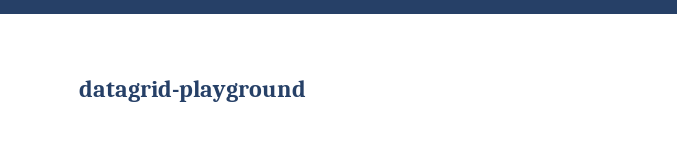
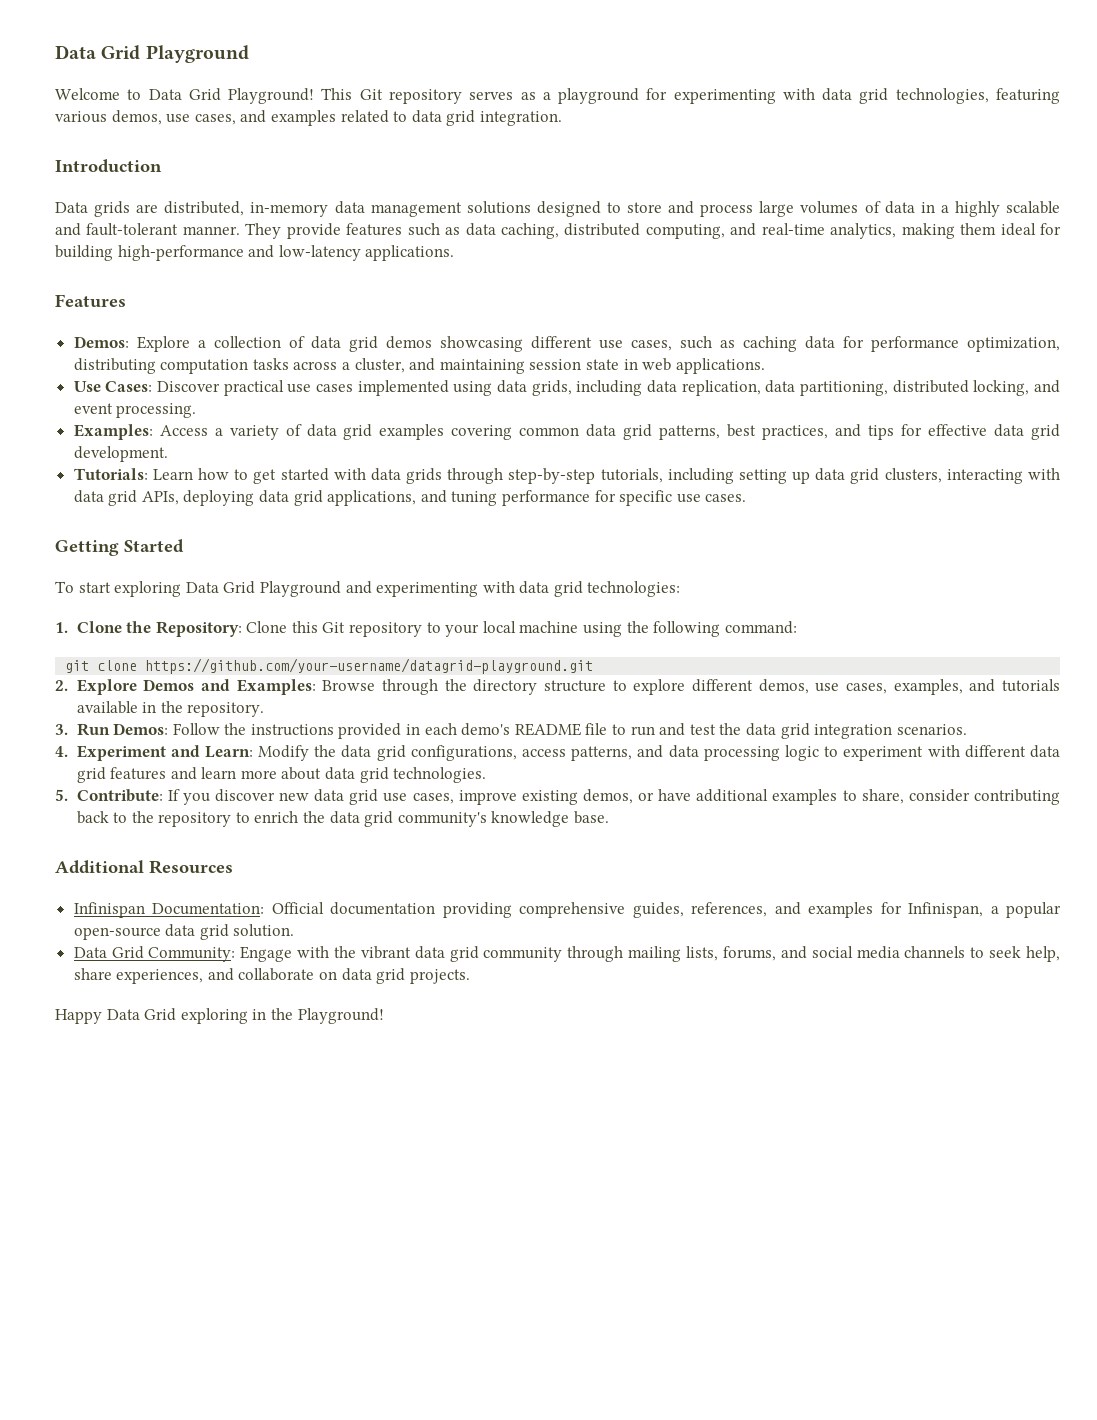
[79,80,306,102] datagrid-playground -> [55,45,249,63] [55,88,1061,104] [55,110,562,126] [55,159,162,173] [55,201,1061,217] [55,223,1062,239] [55,245,455,261] [55,294,126,308] [73,336,1060,352] [73,358,765,374] [73,380,1060,396] [73,403,197,418] [73,424,1061,440] [73,446,168,462] [73,468,1060,484] [73,490,747,506] [55,539,184,556] [55,581,681,597] [55,621,797,637] [65,658,594,674] [55,679,1060,695] [76,701,265,717] [55,723,967,739] [55,745,1061,761] [76,767,487,783] [55,789,1061,805] [76,811,609,827] [55,860,233,874] [73,902,1061,918] [73,924,295,940] [73,946,1060,962] [73,968,470,984] [55,1008,384,1024] Data Grid Playground // Welcome to Data Grid Playground! This Git repository serves as a playground for experimenting with data grid technologies, featuring various demos, use cases, and examples related to data grid integration. // Introduction // Data grids are distributed, in-memory data management solutions designed to store and process large volumes of data in a highly scalable and fault-tolerant manner. They provide features such as data caching, distributed computing, and real-time analytics, making them ideal for building high-performance and low-latency applications. // Features // Demos: Explore a collection of data grid demos showcasing different use cases, such as caching data for performance optimization, distributing computation tasks across a cluster, and maintaining session state in web applications. // Use Cases: Discover practical use cases implemented using data grids, including data replication, data partitioning, distributed locking, and event processing. // Examples: Access a variety of data grid examples covering common data grid patterns, best practices, and tips for effective data grid development. // Tutorials: Learn how to get started with data grids through step-by-step tutorials, including setting up data grid clusters, interacting with data grid APIs, deploying data grid applications, and tuning performance for specific use cases. // Getting Started // To start exploring Data Grid Playground and experimenting with data grid technologies: // 1. Clone the Repository: Clone this Git repository to your local machine using the following command: // git clone https://github.com/your-username/datagrid-playground.git // 2. Explore Demos and Examples: Browse through the directory structure to explore different demos, use cases, examples, and tutorials available in the repository. // 3. Run Demos: Follow the instructions provided in each demo's README file to run and test the data grid integration scenarios. // 4. Experiment and Learn: Modify the data grid configurations, access patterns, and data processing logic to experiment with different data grid features and learn more about data grid technologies. // 5. Contribute: If you discover new data grid use cases, improve existing demos, or have additional examples to share, consider contributing back to the repository to enrich the data grid community's knowledge base. // Additional Resources // Infinispan Documentation: Official documentation providing comprehensive guides, references, and examples for Infinispan, a popular open-source data grid solution. // Data Grid Community: Engage with the vibrant data grid community through mailing lists, forums, and social media channels to seek help, share experiences, and collaborate on data grid projects. // Happy Data Grid exploring in the Playground!

